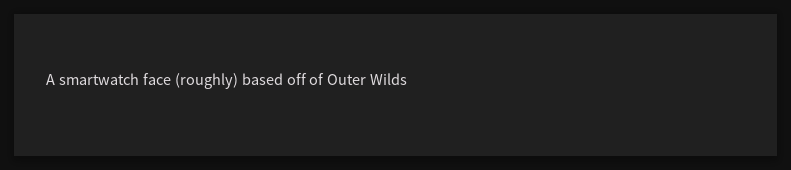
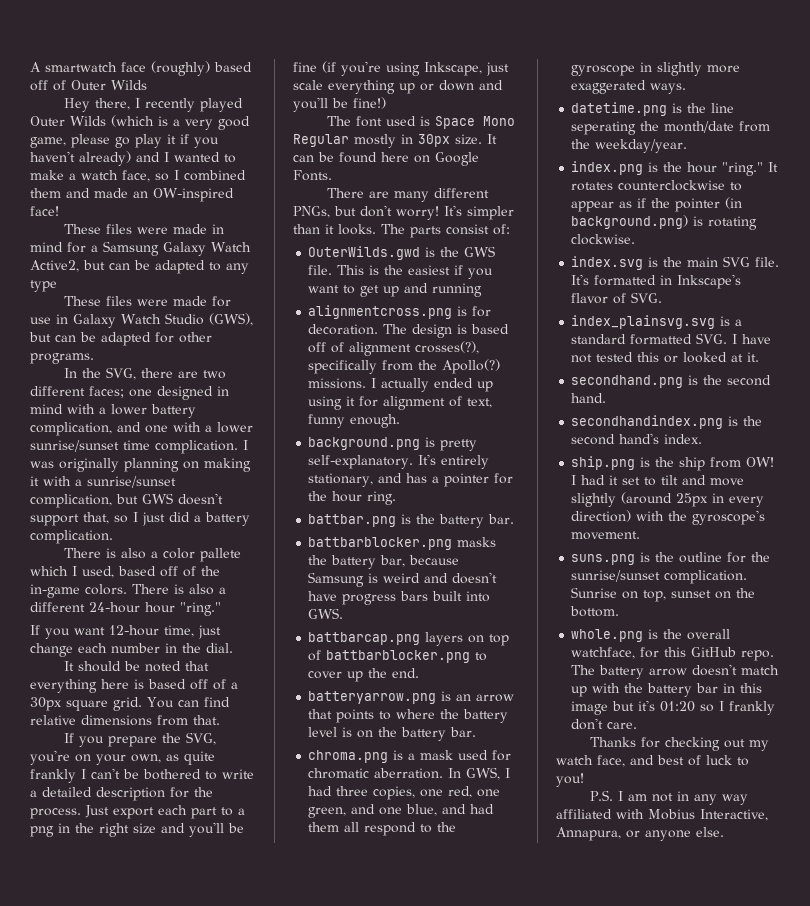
(408, 79) none -> [64,98,244,112] [30,115,250,130] [30,134,219,148] [30,151,236,166] [30,170,246,182] [30,188,234,202] [30,206,59,216] [64,224,225,234] [30,241,251,256] [30,260,249,274] [30,280,57,292] [64,296,232,307] [30,313,253,328] [29,332,212,346] [30,353,94,364] [64,367,227,380] [30,386,229,400] [30,404,196,418] [30,422,253,436] [30,440,248,454] [30,458,251,472] [30,476,176,488] [30,493,223,508] [30,512,250,526] [30,530,113,544] [64,548,242,562] [30,566,220,578] [30,584,226,598] [30,602,221,616] [30,625,221,639] [30,643,233,657] [64,661,210,672] [30,679,238,693] [30,697,230,711] [30,715,220,726] [64,732,217,747] [30,750,215,765] [30,768,254,783] [30,787,213,801] [30,805,245,819] [30,822,244,837] [293,61,509,76] [293,80,503,94] [293,97,386,112] [327,116,516,129] [293,134,497,148] [293,152,479,166] [293,170,332,181] [327,188,490,202] [293,205,514,220] [293,224,510,238] [308,246,496,260] [308,265,494,279] [308,283,483,297] [308,305,492,319] [308,324,510,338] [308,341,480,356] [308,359,501,374] [308,378,494,392] [308,396,493,410] [308,414,401,428] [308,437,478,451] [308,454,490,469] [308,473,514,487] [308,491,397,505] [308,514,515,528] [308,537,497,550] [308,555,460,569] [308,572,498,587] [308,591,491,605] [308,608,344,619] [308,632,510,646] [308,650,488,663] [308,668,420,682] [308,691,515,704] [308,709,509,723] [308,727,477,741] [308,750,512,763] [308,767,511,780] [308,786,501,800] [308,804,495,818] [308,822,457,836] [571,62,741,76] [571,80,687,94] [571,102,735,116] [571,121,771,135] [571,139,688,153] [571,161,779,176] [571,180,743,191] [571,197,743,212] [571,215,758,230] [571,234,636,245] [571,256,780,270] [571,274,742,289] [571,292,663,304] [571,315,743,329] [571,333,772,345] [571,352,760,363] [571,375,772,388] [571,393,607,403] [571,415,763,429] [571,433,703,445] [571,456,775,471] [571,475,745,486] [571,492,765,507] [571,510,766,525] [571,531,641,540] [571,552,771,565] [571,570,748,584] [571,587,756,602] [570,606,620,617] [571,629,731,642] [571,647,775,661] [571,664,780,679] [571,683,763,697] [571,700,776,715] [571,718,638,730] [590,737,770,751] [556,755,749,767] [556,773,584,787] [590,790,749,805] [556,809,768,821] [556,827,724,841] // Hey there, I recently played Outer Wilds (which is a very good game, please go play it if you haven't already) and I wanted to make a watch face, so I combined them and made an OW-inspired face! // These files were made in mind for a Samsung Galaxy Watch Active2, but can be adapted to any type // These files were made for use in Galaxy Watch Studio (GWS), but can be adapted for other programs. // In the SVG, there are two different faces; one designed in mind with a lower battery complication, and one with a lower sunrise/sunset time complication. I was originally planning on making it with a sunrise/sunset complication, but GWS doesn't support that, so I just did a battery complication. // There is also a color pallete which I used, based off of the in-game colors. There is also a different 24-hour hour "ring." // If you want 12-hour time, just change each number in the dial. // It should be noted that everything here is based off of a 30px square grid. You can find relative dimensions from that. // If you prepare the SVG, you're on your own, as quite frankly I can't be bothered to write a detailed description for the process. Just export each part to a png in the right size and you'll be fine (if you're using Inkscape, just scale everything up or down and you'll be fine!) // The font used is Space Mono Regular mostly in 30px size. It can be found here on Google Fonts. // There are many different PNGs, but don't worry! It's simpler than it looks. The parts consist of: // OuterWilds.gwd is the GWS file. This is the easiest if you want to get up and running // alignmentcross.png is for decoration. The design is based off of alignment crosses(?), specifically from the Apollo(?) missions. I actually ended up using it for alignment of text, funny enough. // background.png is pretty self-explanatory. It's entirely stationary, and has a pointer for the hour ring. // battbar.png is the battery bar. // battbarblocker.png masks the battery bar, because Samsung is weird and doesn't have progress bars built into GWS. // battbarcap.png layers on top of battbarblocker.png to cover up the end. // batteryarrow.png is an arrow that points to where the battery level is on the battery bar. // chroma.png is a mask used for chromatic aberration. In GWS, I had three copies, one red, one green, and one blue, and had them all respond to the gyroscope in slightly more exaggerated ways. // datetime.png is the line seperating the month/date from the weekday/year. // index.png is the hour "ring." It rotates counterclockwise to appear as if the pointer (in background.png) is rotating clockwise. // index.svg is the main SVG file. It's formatted in Inkscape's flavor of SVG. // index_plainsvg.svg is a standard formatted SVG. I have not tested this or looked at it. // secondhand.png is the second hand. // secondhandindex.png is the second hand's index. // ship.png is the ship from OW! I had it set to tilt and move slightly (around 25px in every direction) with the gyroscope's movement. // suns.png is the outline for the sunrise/sunset complication. Sunrise on top, sunset on the bottom. // whole.png is the overall watchface, for this GitHub repo. The battery arrow doesn't match up with the battery bar in this image but it's 01:20 so I frankly don't care. // Thanks for checking out my watch face, and best of luck to you! // P.S. I am not in any way affiliated with Mobius Interactive, Annapura, or anyone else.

